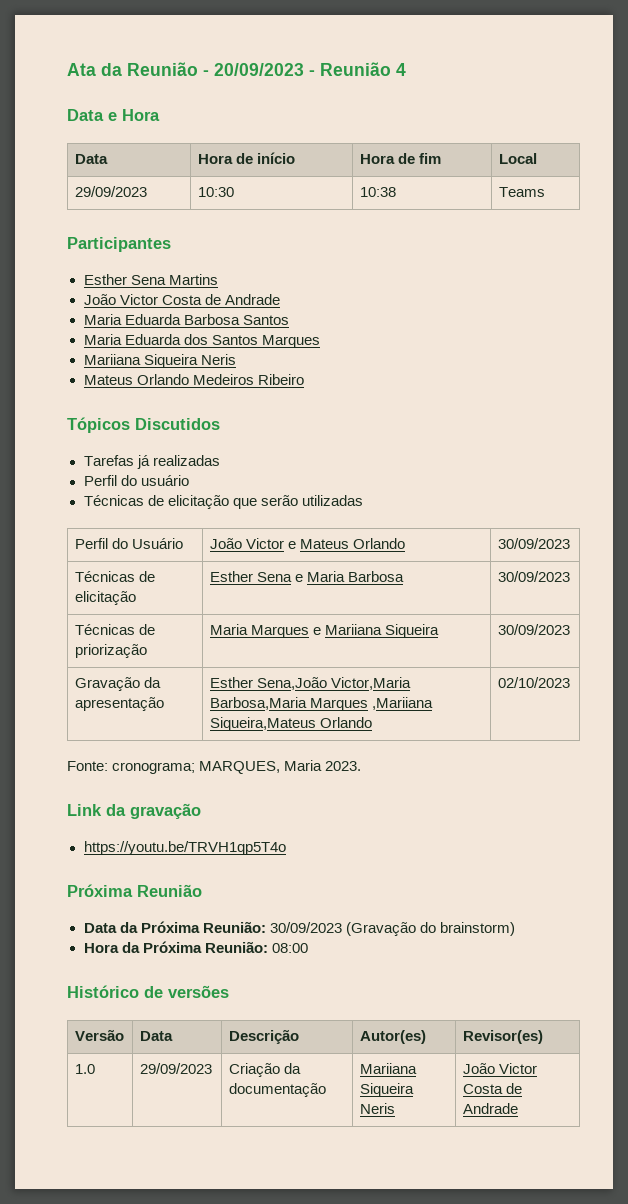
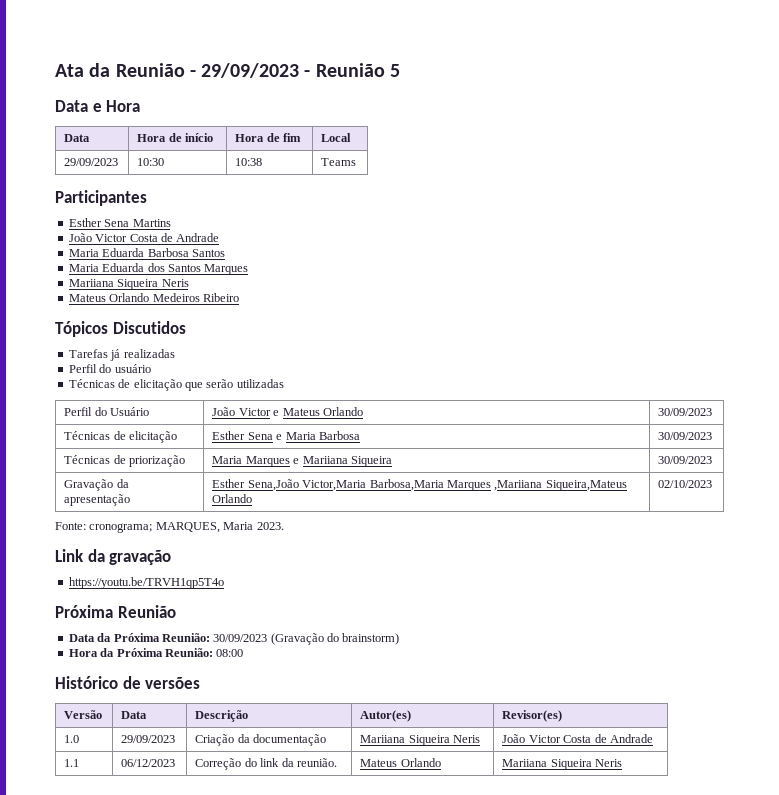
[214,63,304,76] 20/09/2023 -> [201,63,300,78] 29/09/2023
[396,63,406,76] 4 -> [389,64,400,77] 5
(518, 1108) none -> [64,759,80,767] [121,759,176,767] [195,758,337,770] [360,758,441,767] [502,759,623,770] // 1.1 | 06/12/2023 | Correção do link da reunião. | Mateus Orlando | Mariiana Siqueira Neris

